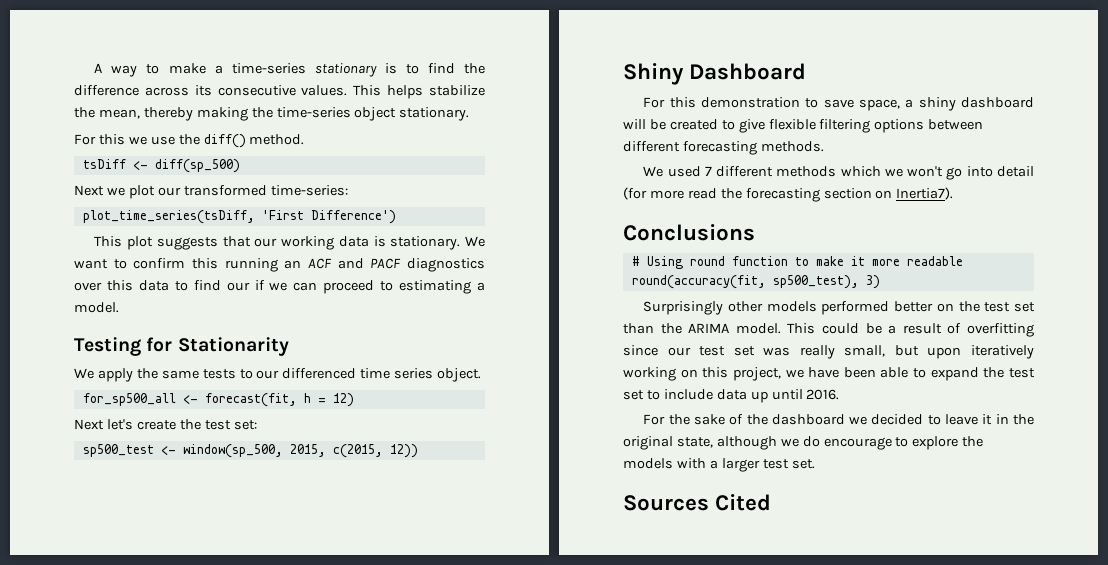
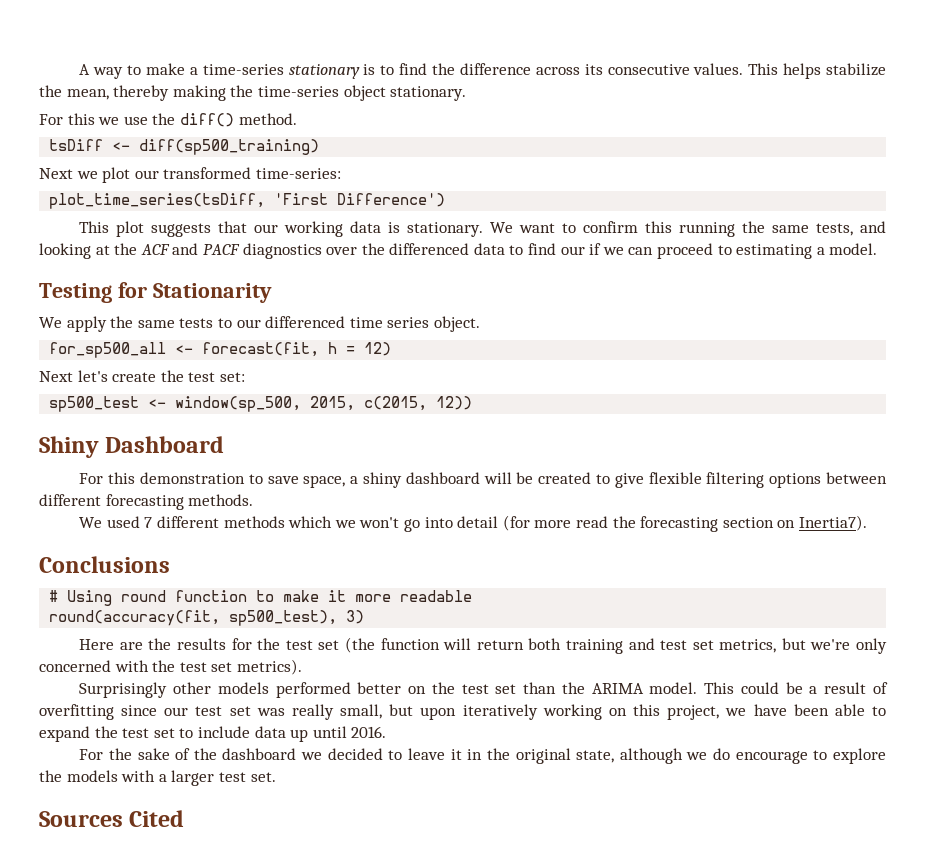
[154,159,240,173] diff(sp_500) -> [139,139,320,155] diff(sp500_training)
[284,260,302,269] an -> [742,221,886,236] [39,243,138,259] the same tests, and looking at the
[106,280,133,291] this -> [361,243,470,255] the differenced
(880, 282) none -> [79,637,887,654] [39,659,302,675] // Here are the results for the test set (the function will return both training and test set metrics, but we're only concerned with the test set metrics).

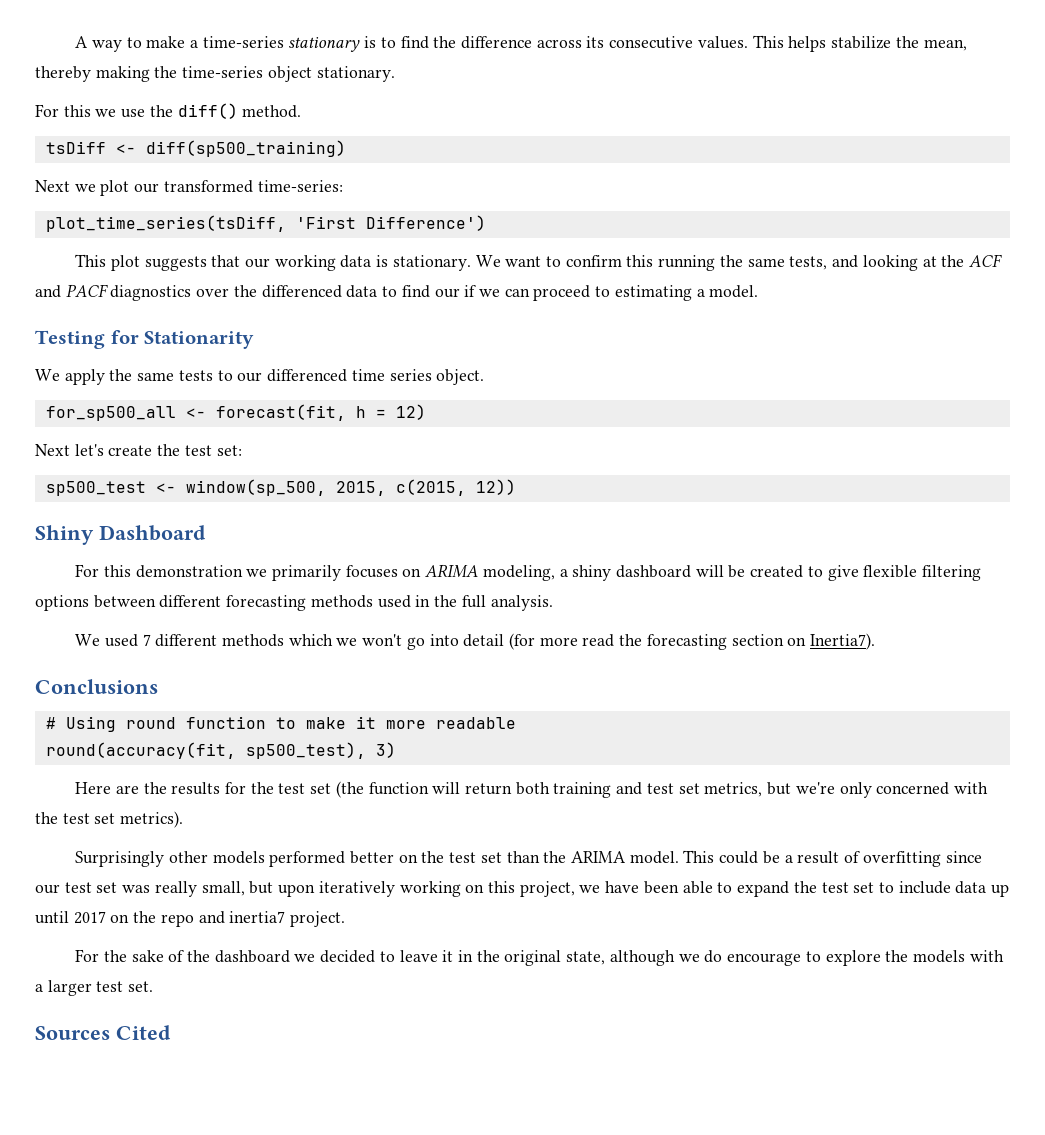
[248,474,346,488] to save space, -> [246,564,555,581] we primarily focuses on ARIMA modeling,
[188,494,254,506] methods. -> [310,595,553,611] methods used in the full analysis.
[351,726,387,738] 2016. -> [73,911,346,927] 2017 on the repo and inertia7 project.

